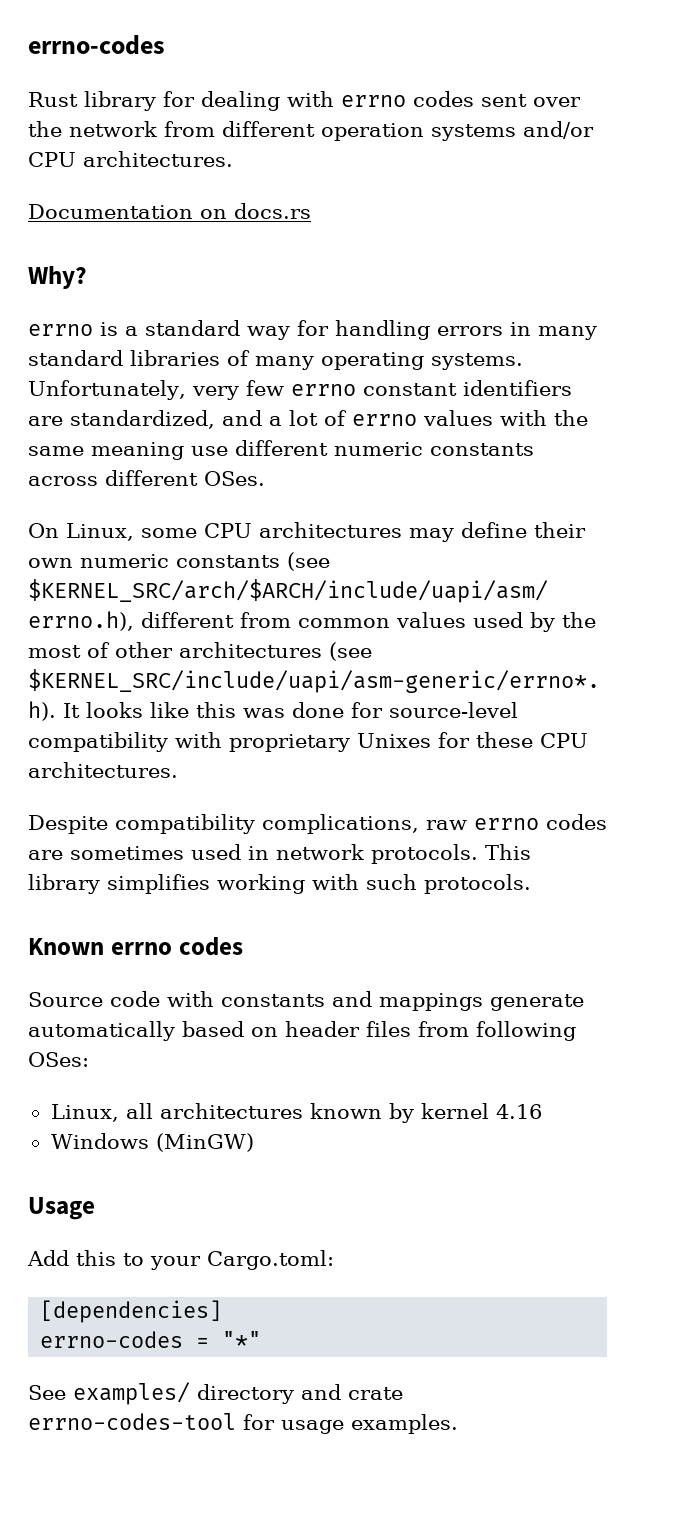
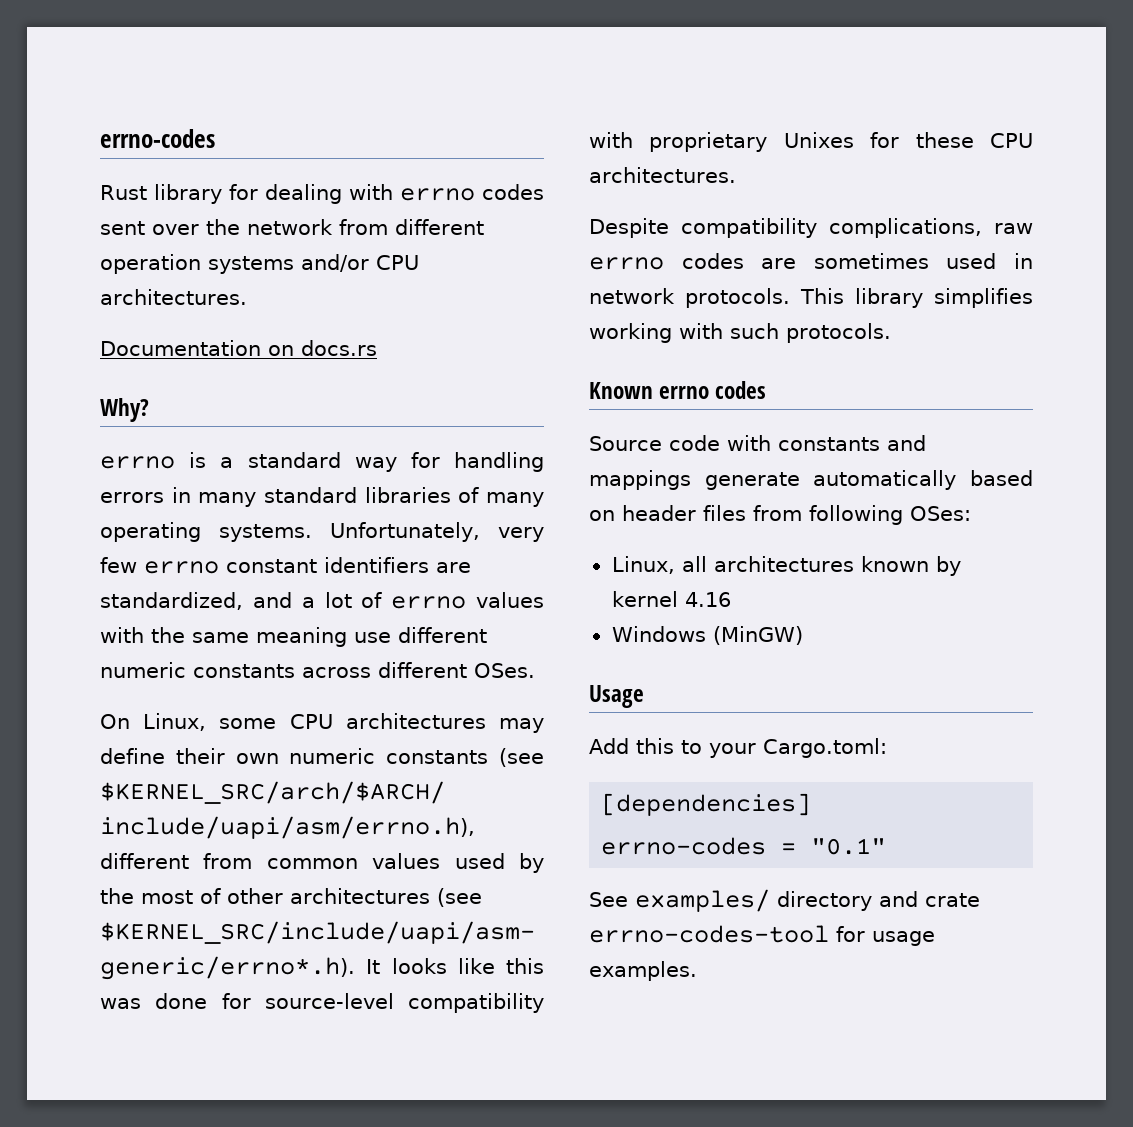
[222,1331,262,1348] "*" -> [811,838,887,855] "0.1"

